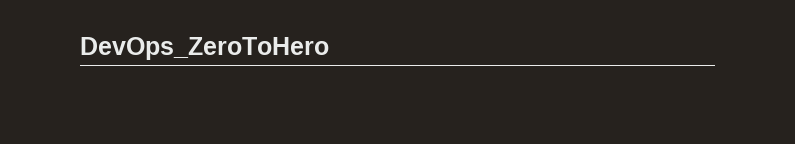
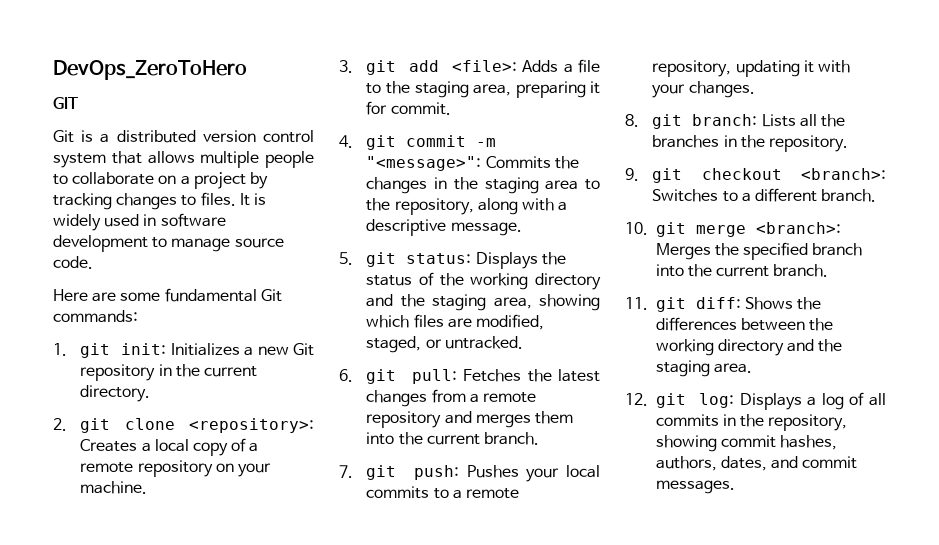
(329, 48) none -> [53,97,78,109] [53,130,314,143] [53,151,314,168] [53,172,268,189] [53,192,266,210] [53,213,226,231] [53,235,284,252] [53,256,93,269] [53,288,282,302] [53,310,138,323] [53,343,314,358] [80,364,258,381] [80,385,151,402] [53,418,314,433] [80,438,259,456] [80,460,272,477] [80,481,148,494] [339,59,600,75] [366,81,600,98] [366,101,451,115] [339,135,497,150] [366,156,579,171] [366,177,600,194] [366,198,568,215] [366,219,522,236] [339,252,566,269] [366,272,601,290] [366,294,600,311] [366,314,545,330] [366,336,523,353] [339,369,600,384] [366,389,537,407] [366,411,574,428] [366,432,540,445] [339,465,600,482] [366,486,520,499] [652,60,851,77] [652,81,755,98] [625,114,846,129] [652,135,849,152] [625,168,886,183] [652,188,877,202] [625,222,841,237] [655,242,863,260] [655,264,829,277] [625,297,822,312] [655,317,834,331] [655,339,843,356] [655,360,752,377] [625,392,886,410] [655,414,848,431] [655,435,838,452] [655,456,858,471] [655,480,735,494] // GIT // Git is a distributed version control system that allows multiple people to collaborate on a project by tracking changes to files. It is widely used in software development to manage source code. // Here are some fundamental Git commands: // 1. git init: Initializes a new Git repository in the current directory. // 2. git clone <repository>: Creates a local copy of a remote repository on your machine. // 3. git add <file>: Adds a file to the staging area, preparing it for commit. // 4. git commit -m "<message>": Commits the changes in the staging area to the repository, along with a descriptive message. // 5. git status: Displays the status of the working directory and the staging area, showing which files are modified, staged, or untracked. // 6. git pull: Fetches the latest changes from a remote repository and merges them into the current branch. // 7. git push: Pushes your local commits to a remote repository, updating it with your changes. // 8. git branch: Lists all the branches in the repository. // 9. git checkout <branch>: Switches to a different branch. // 10. git merge <branch>: Merges the specified branch into the current branch. // 11. git diff: Shows the differences between the working directory and the staging area. // 12. git log: Displays a log of all commits in the repository, showing commit hashes, authors, dates, and commit messages.

